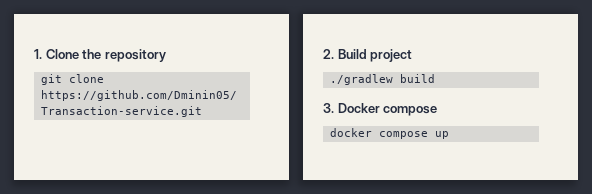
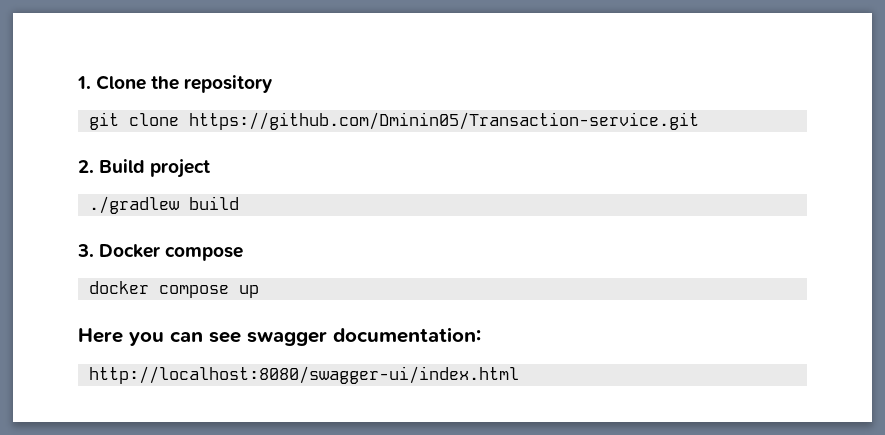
(449, 135) none -> [78,327,481,346] [88,366,519,384] // Here you can see swagger documentation: // http://localhost:8080/swagger-ui/index.html

